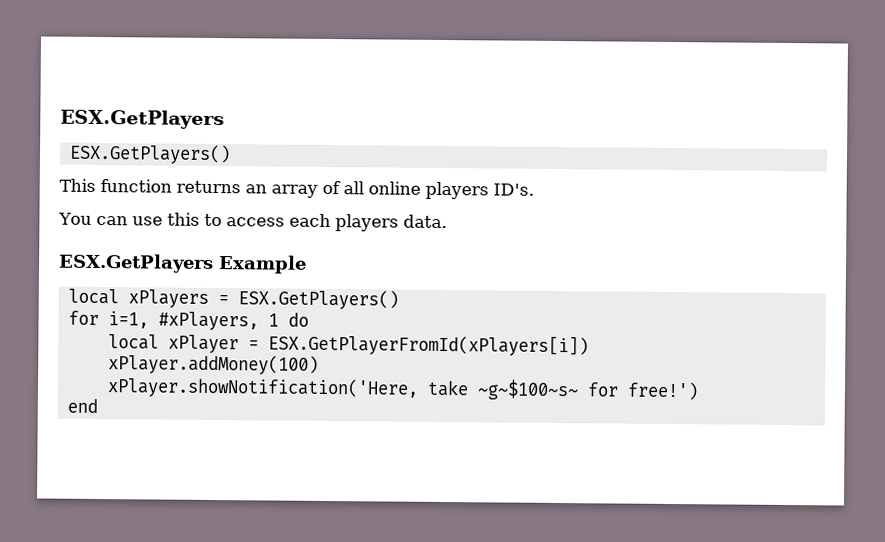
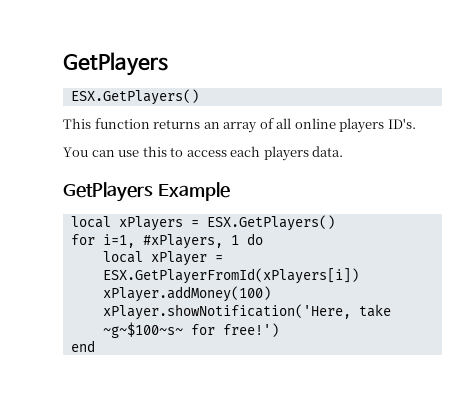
[60,109,225,130] ESX.GetPlayers -> [63,52,168,76] GetPlayers
[58,253,214,273] ESX.GetPlayers -> [63,182,153,202] GetPlayers

